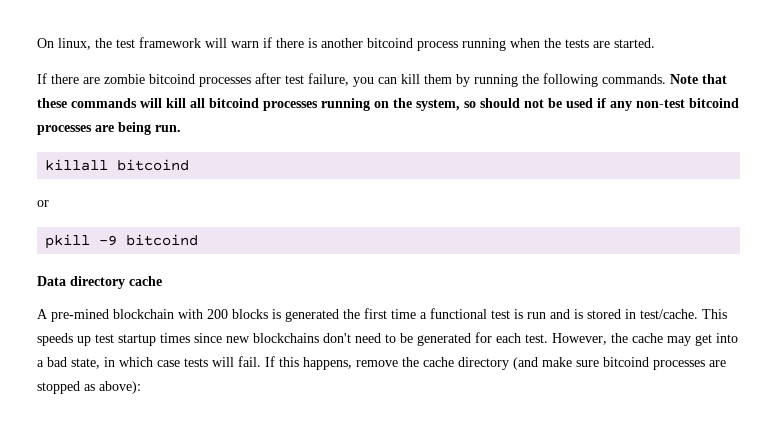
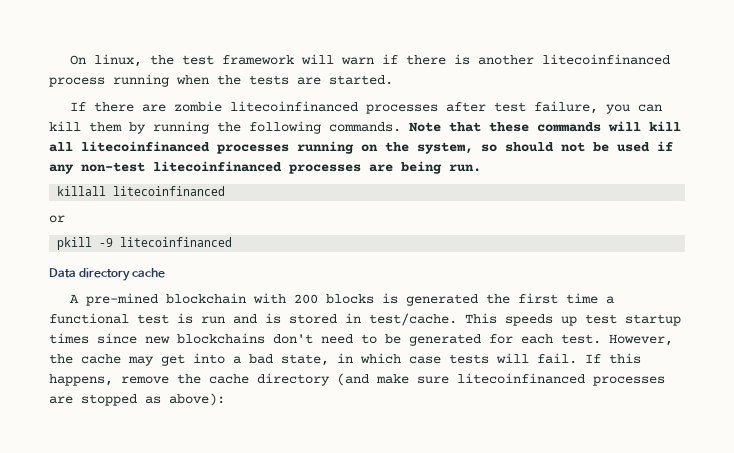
[367,38,413,48] bitcoind -> [541,54,670,65] litecoinfinanced
[149,74,195,84] bitcoind -> [229,101,358,112] litecoinfinanced
[209,98,259,108] bitcoind -> [81,141,210,152] litecoinfinanced
[689,98,739,108] bitcoind -> [153,161,282,172] litecoinfinanced
[117,159,190,171] bitcoind -> [113,186,226,196] litecoinfinanced
[126,234,199,246] bitcoind -> [120,237,233,247] litecoinfinanced
[603,357,649,367] bitcoind -> [457,373,585,384] litecoinfinanced

